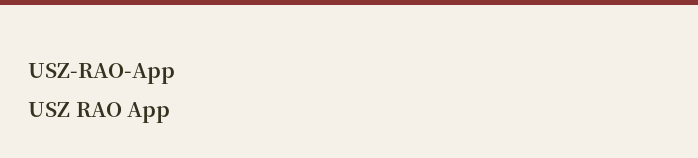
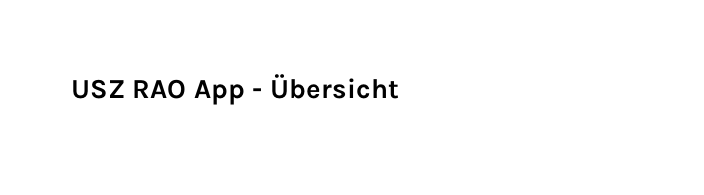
[28,63,175,84] USZ-RAO-App // -> (71, 89) none
(171, 112) none -> [252,74,399,99] - Übersicht

